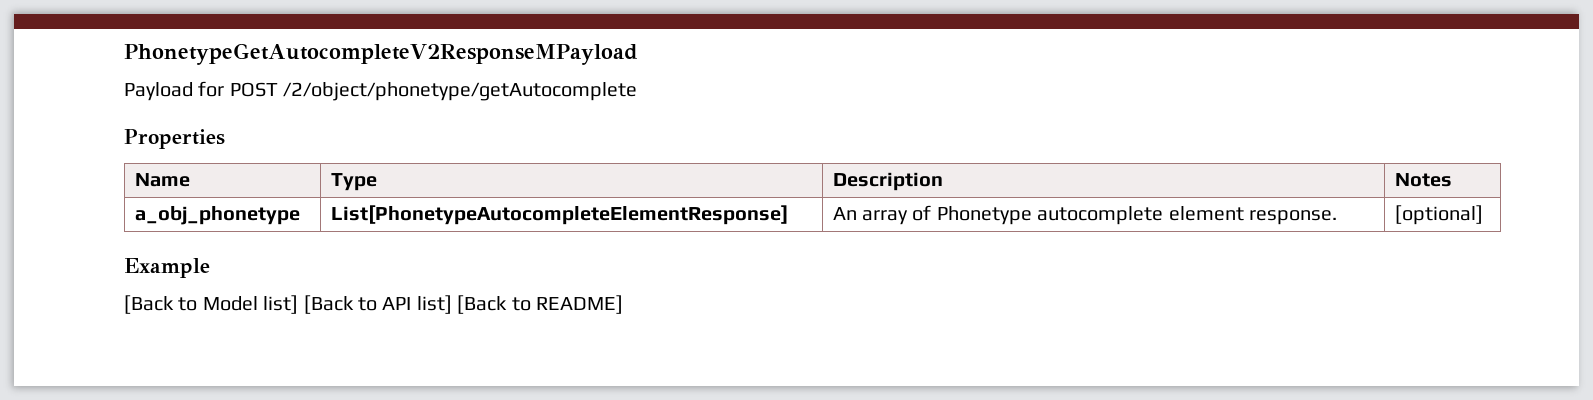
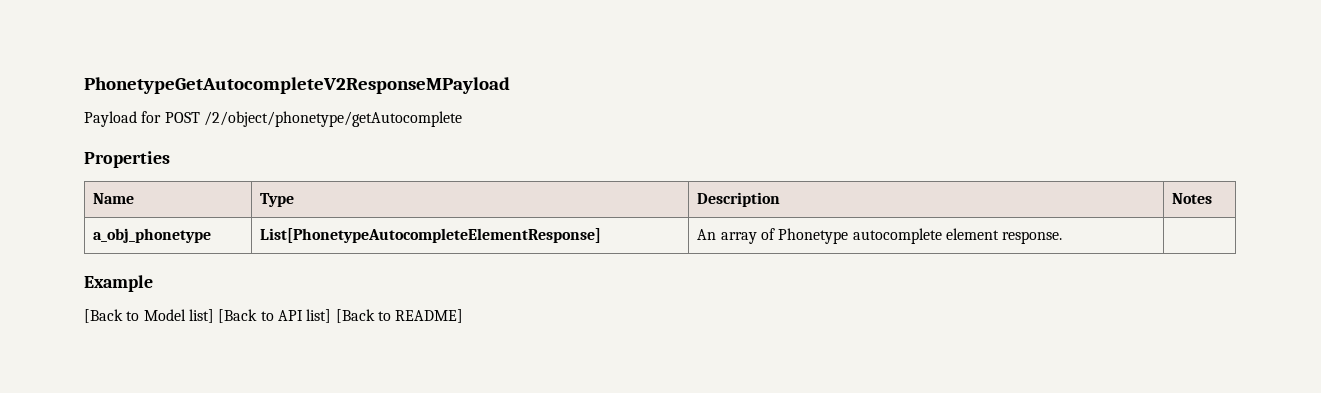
[1394,205,1483,225] [optional] -> (1063, 237) none

